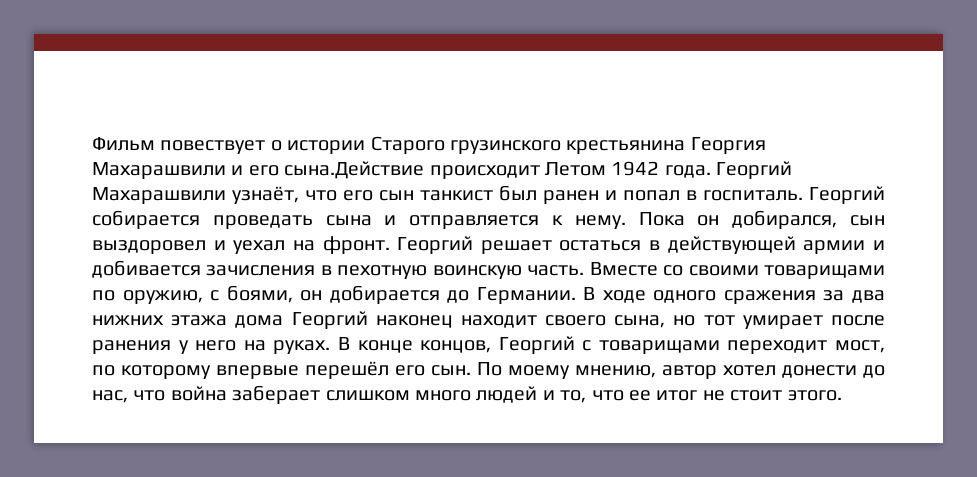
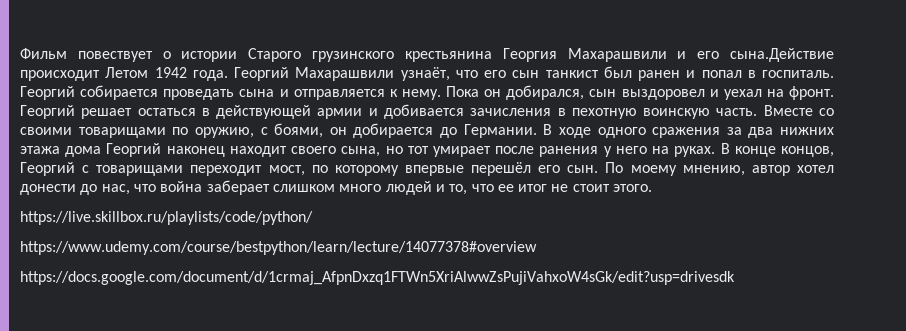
(842, 395) none -> [20,211,313,225] [20,241,537,255] [20,271,735,285] // https://live.skillbox.ru/playlists/code/python/ // https://www.udemy.com/course/bestpython/learn/lecture/14077378#overview // https://docs.google.com/document/d/1crmaj_AfpnDxzq1FTWn5XriAlwwZsPujiVahxoW4sGk/edit?usp=drivesdk

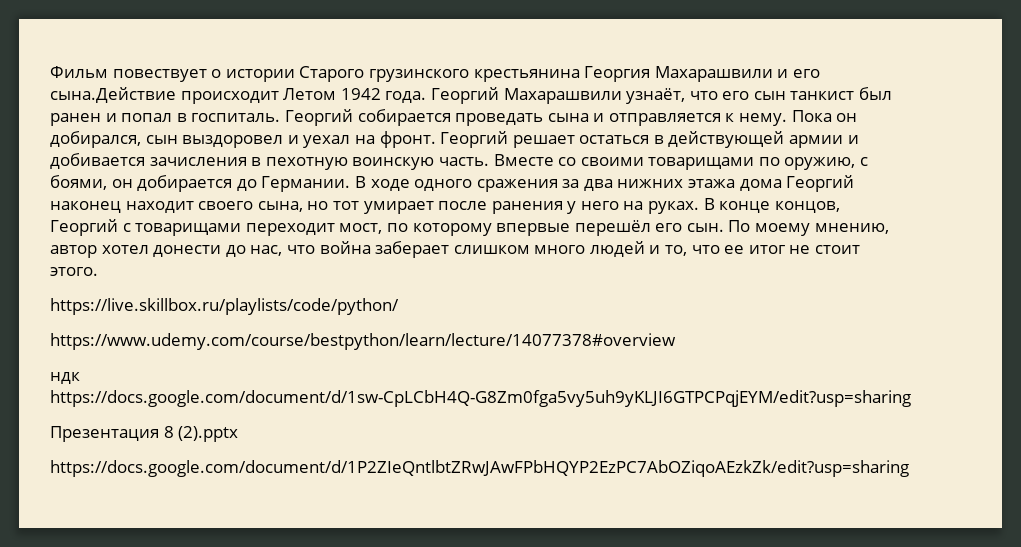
[20,271,735,285] https://docs.google.com/document/d/1crmaj_AfpnDxzq1FTWn5XriAlwwZsPujiVahxoW4sGk/edit?usp=drivesdk -> [50,372,80,384] [50,390,911,407] [50,426,239,442] [50,460,909,477] ндк https://docs.google.com/document/d/1sw-CpLCbH4Q-G8Zm0fga5vy5uh9yKLJI6GTPCPqjEYM/edit?usp=sharing // Презентация 8 (2).pptx // https://docs.google.com/document/d/1P2ZIeQntlbtZRwJAwFPbHQYP2EzPC7AbOZiqoAEzkZk/edit?usp=sharing

